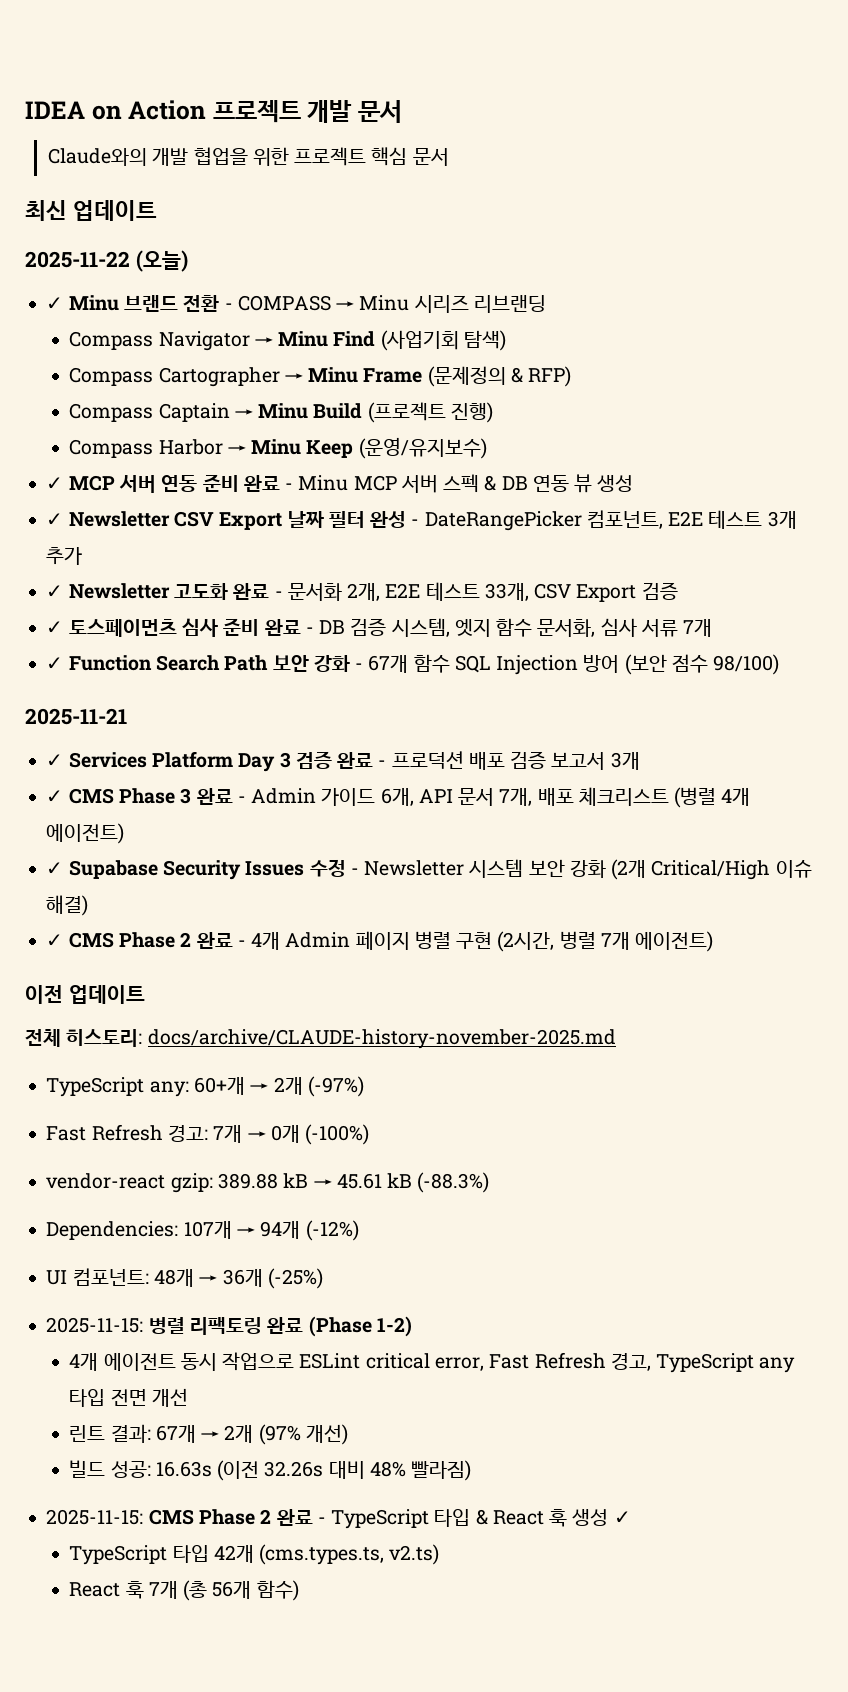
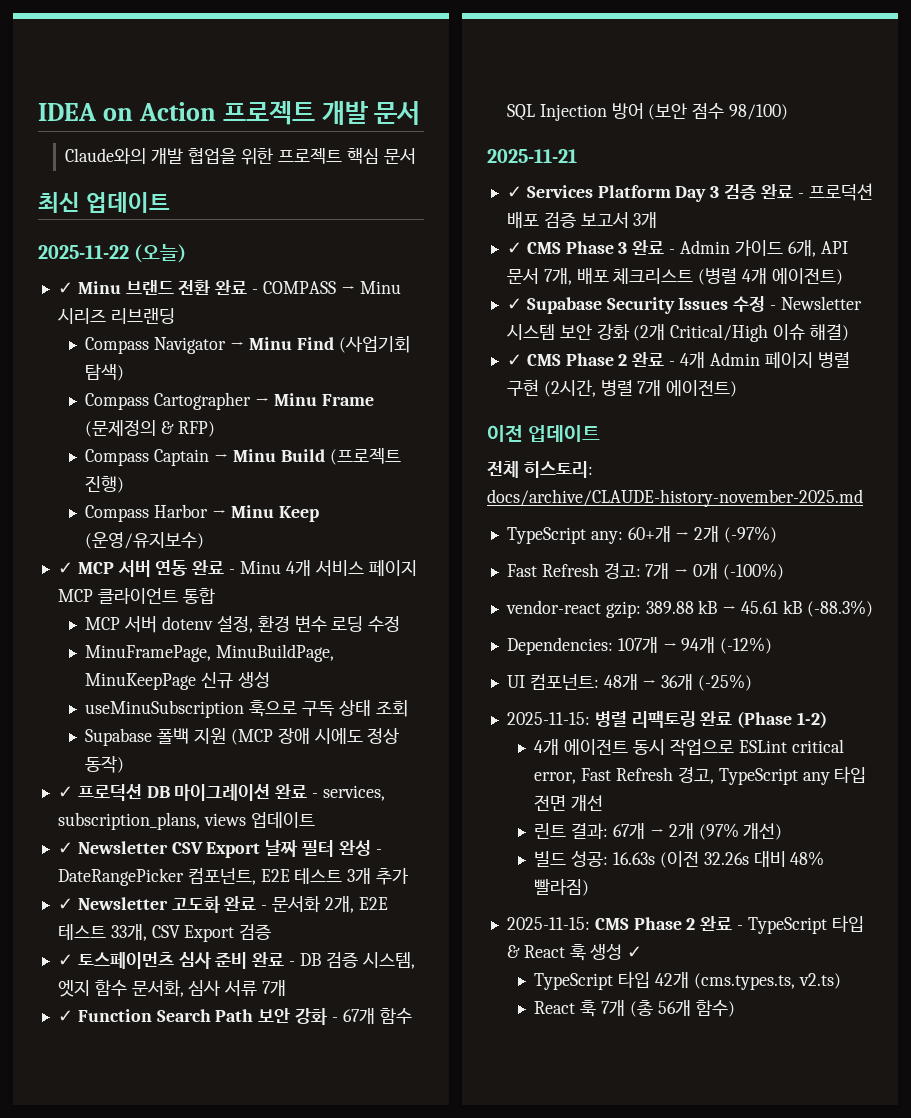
(220, 303) none -> [215,280,248,295] 완료
[202,474,239,492] 준비 -> (188, 568) none
[353,474,634,493] MCP 서버 스펙 & DB 연동 뷰 생성 -> [285,560,417,576] [57,588,215,604] [85,615,401,633] [85,644,335,662] [85,672,270,690] [85,699,408,718] [85,728,400,746] [85,755,125,773] [57,784,385,802] [57,812,315,830] 4개 서비스 페이지 MCP 클라이언트 통합 // MCP 서버 dotenv 설정, 환경 변수 로딩 수정 // MinuFramePage, MinuBuildPage, MinuKeepPage 신규 생성 // useMinuSubscription 훅으로 구독 상태 조회 // Supabase 폴백 지원 (MCP 장애 시에도 정상 동작) // ✓ 프로덕션 DB 마이그레이션 완료 - services, subscription_plans, views 업데이트

